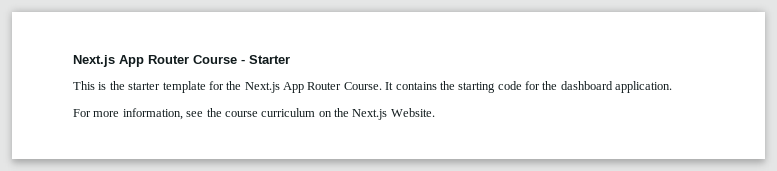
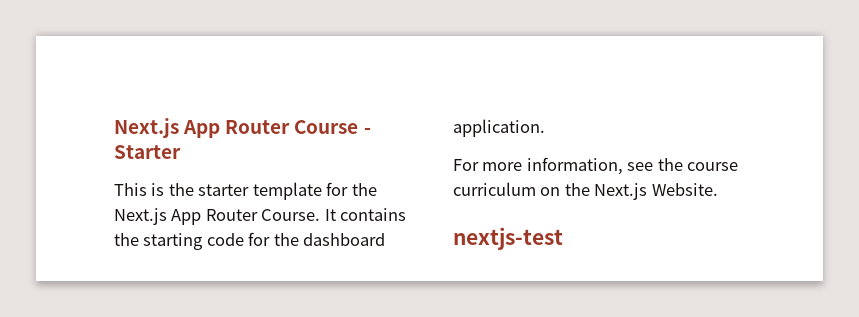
(435, 112) none -> [453,227,563,250] // nextjs-test

